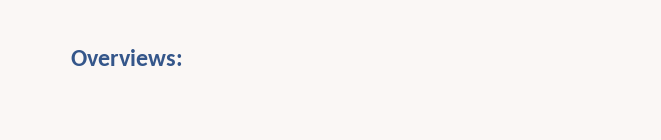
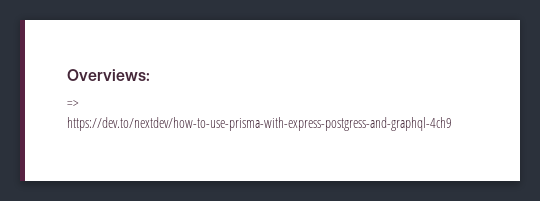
(183, 57) none -> [67,100,79,108] [67,117,452,131] // => https://dev.to/nextdev/how-to-use-prisma-with-express-postgress-and-graphql-4ch9

